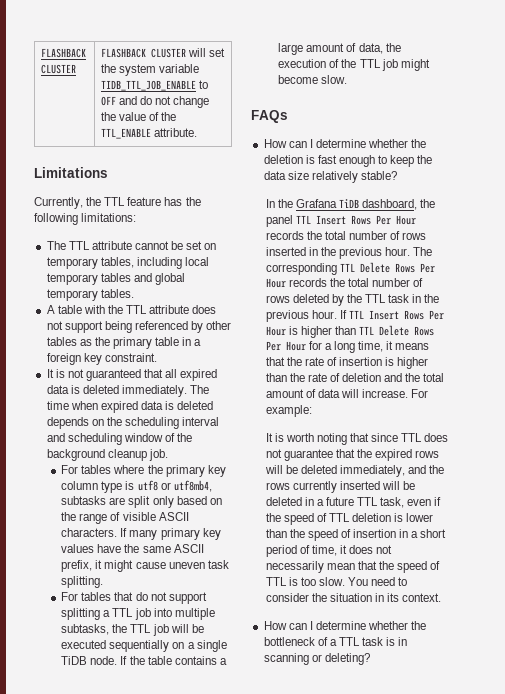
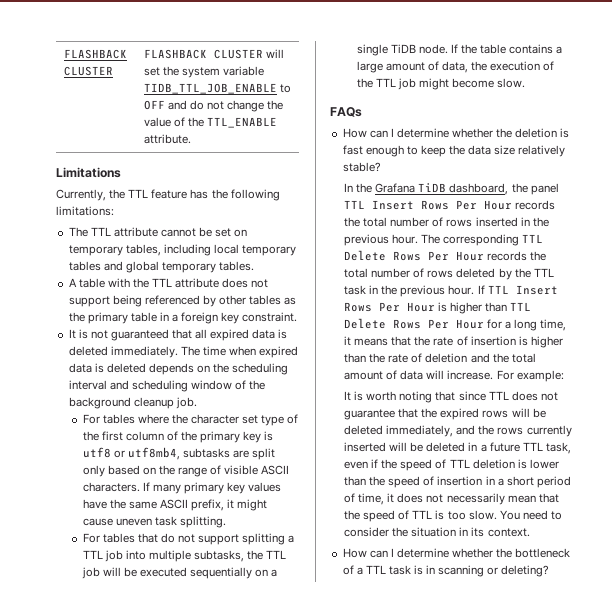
[165,465,226,477] [61,481,123,493] primary key column type -> [191,414,299,426] [82,431,262,443] character set type of the first column of the primary key

